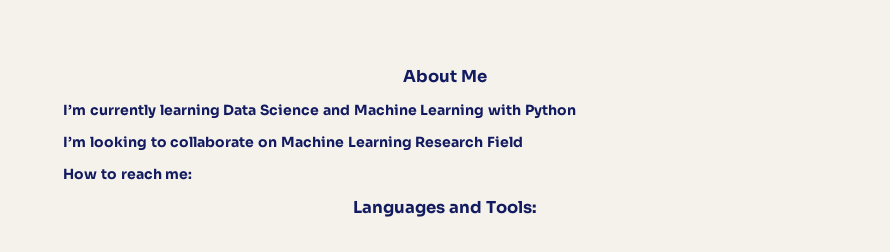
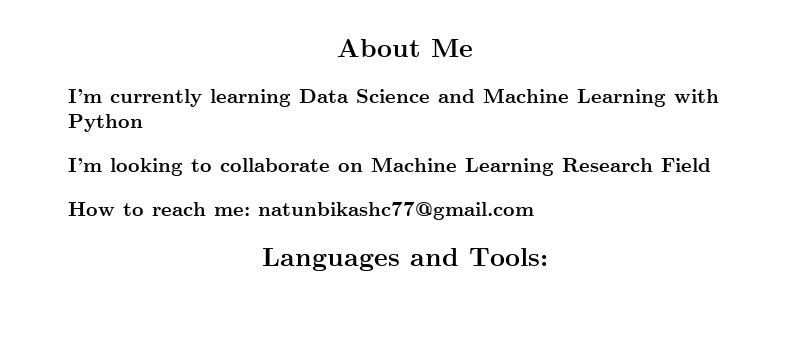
(193, 175) none -> [258,202,534,220] natunbikashc77@gmail.com

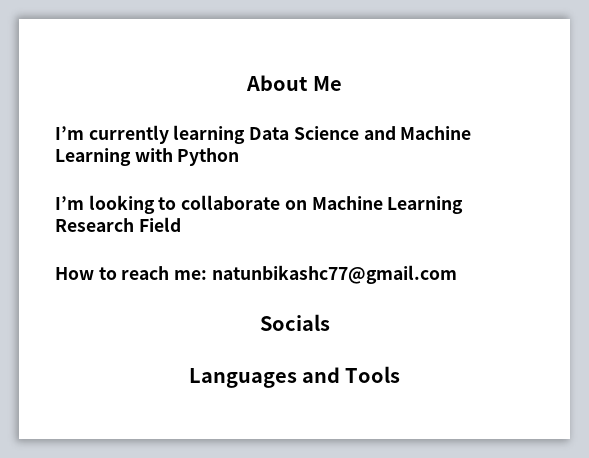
(534, 211) none -> [259,314,330,331] // Socials
[469,248,548,266] Tools: -> [345,366,401,383] Tools

